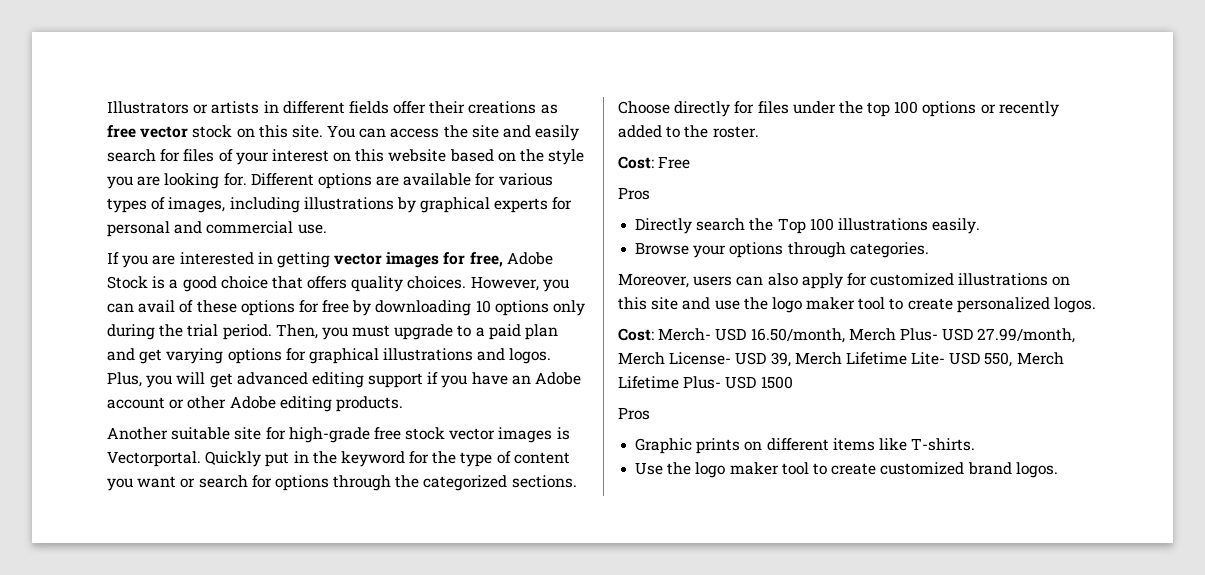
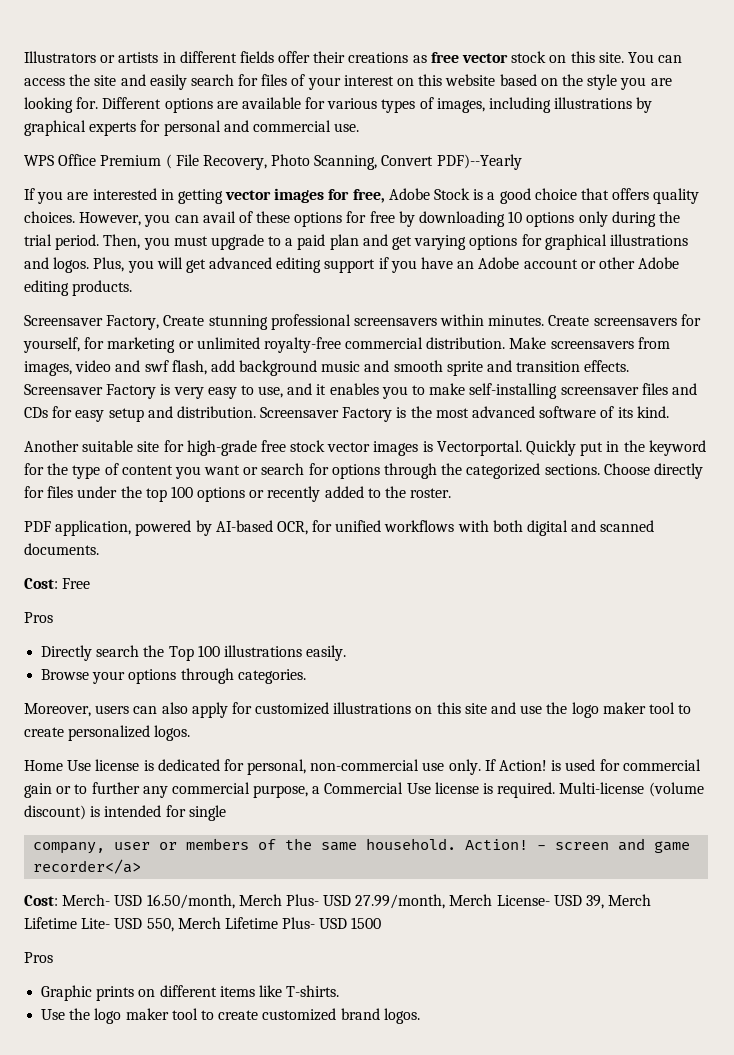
(327, 229) none -> [24,154,522,170] // WPS Office Premium ( File Recovery, Photo Scanning, Convert PDF)--Yearly
(403, 404) none -> [24,314,701,330] [23,337,670,353] [24,360,630,376] [24,383,697,399] [24,406,669,422] // Screensaver Factory, Create stunning professional screensavers within minutes. Create screensavers for yourself, for marketing or unlimited royalty-free commercial distribution. Make screensavers from images, video and swf flash, add background music and smooth sprite and transition effects. Screensaver Factory is very easy to use, and it enables you to make self-installing screensaver files and CDs for easy setup and distribution. Screensaver Factory is the most advanced software of its kind.
(759, 132) none -> [24,520,655,536] [24,543,99,555] // PDF application, powered by AI-based OCR, for unified workflows with both digital and scanned documents.
(1097, 305) none -> [24,759,701,775] [24,782,704,798] [24,805,226,821] [33,838,691,854] [33,859,142,874] // Home Use license is dedicated for personal, non-commercial use only. If Action! is used for commercial gain or to further any commercial purpose, a Commercial Use license is required. Multi-license (volume discount) is intended for single // company, user or members of the same household. Action! - screen and game recorder</a>

